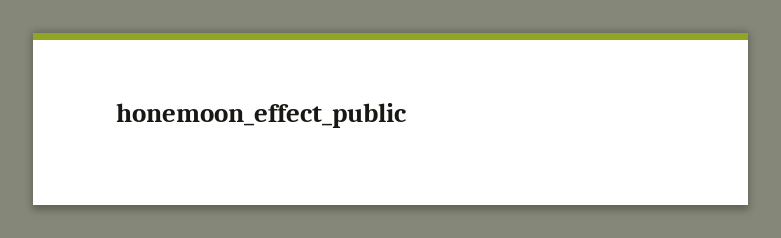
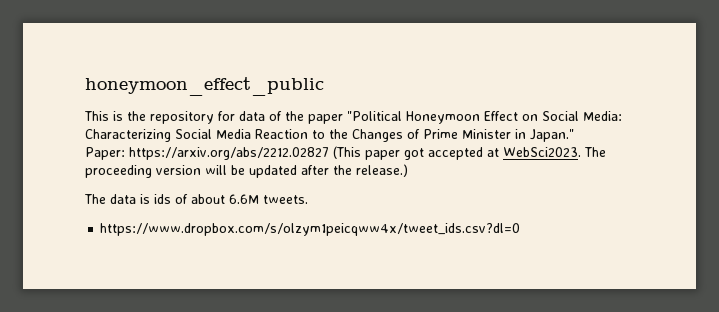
[116,103,407,128] honemoon_effect_public -> [85,77,324,96] [84,111,622,124] [85,129,574,142] [85,146,606,160] [85,164,408,178] [84,194,308,204] [100,223,521,236] honeymoon_effect_public // This is the repository for data of the paper "Political Honeymoon Effect on Social Media: Characterizing Social Media Reaction to the Changes of Prime Minister in Japan." // Paper: https://arxiv.org/abs/2212.02827 (This paper got accepted at WebSci2023. The proceeding version will be updated after the release.) // The data is ids of about 6.6M tweets. // https://www.dropbox.com/s/olzym1peicqww4x/tweet_ids.csv?dl=0

